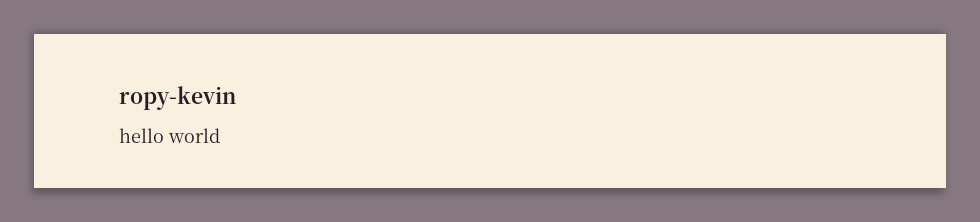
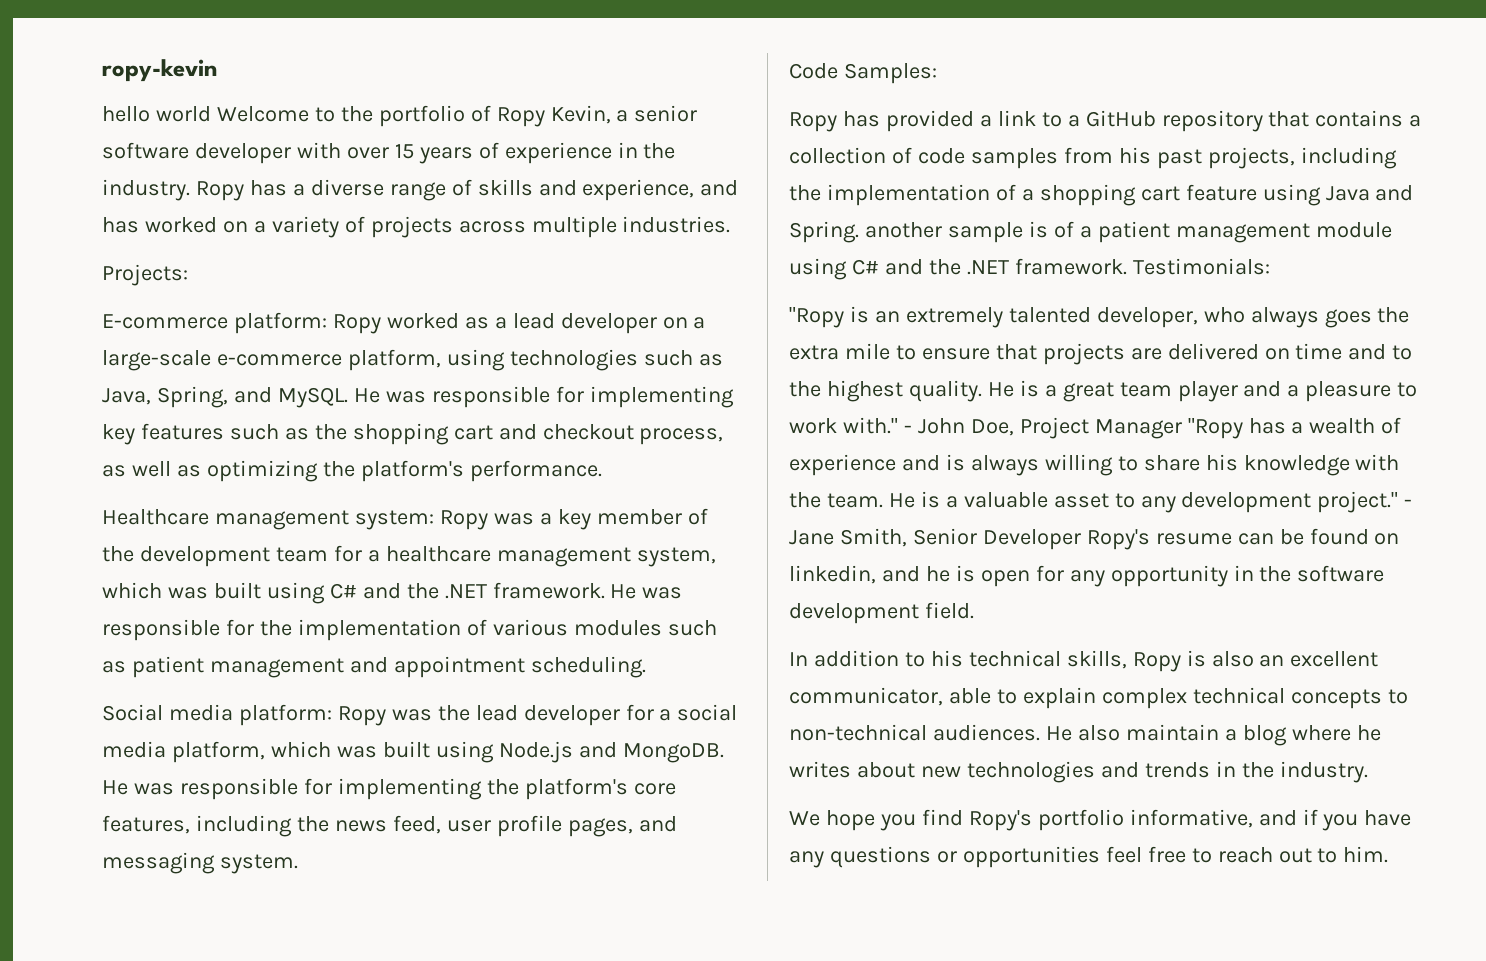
(220, 135) none -> [216,105,698,127] [102,142,676,164] [102,179,739,201] [102,216,731,238] [102,264,188,286] [102,312,706,334] [102,349,723,371] [102,386,734,408] [102,423,724,445] [102,460,602,482] [102,508,708,530] [102,545,716,567] [102,582,683,604] [102,619,717,641] [102,656,646,678] [102,704,738,726] [102,741,724,763] [102,778,676,800] [102,815,677,837] [102,852,298,874] [789,63,937,84] [789,110,1422,132] [789,147,1397,169] [789,184,1414,206] [789,221,1392,243] [789,258,1270,280] [789,306,1410,328] [789,343,1413,365] [789,380,1418,402] [789,417,1402,439] [789,454,1400,476] [789,491,1413,513] [789,528,1400,550] [789,565,1385,587] [789,602,974,624] [789,650,1379,672] [789,687,1408,709] [789,724,1381,746] [789,761,1368,783] [789,809,1412,831] [789,846,1389,868] Welcome to the portfolio of Ropy Kevin, a senior software developer with over 15 years of experience in the industry. Ropy has a diverse range of skills and experience, and has worked on a variety of projects across multiple industries. // Projects: // E-commerce platform: Ropy worked as a lead developer on a large-scale e-commerce platform, using technologies such as Java, Spring, and MySQL. He was responsible for implementing key features such as the shopping cart and checkout process, as well as optimizing the platform's performance. // Healthcare management system: Ropy was a key member of the development team for a healthcare management system, which was built using C# and the .NET framework. He was responsible for the implementation of various modules such as patient management and appointment scheduling. // Social media platform: Ropy was the lead developer for a social media platform, which was built using Node.js and MongoDB. He was responsible for implementing the platform's core features, including the news feed, user profile pages, and messaging system. // Code Samples: // Ropy has provided a link to a GitHub repository that contains a collection of code samples from his past projects, including the implementation of a shopping cart feature using Java and Spring. another sample is of a patient management module using C# and the .NET framework. Testimonials: // "Ropy is an extremely talented developer, who always goes the extra mile to ensure that projects are delivered on time and to the highest quality. He is a great team player and a pleasure to work with." - John Doe, Project Manager "Ropy has a wealth of experience and is always willing to share his knowledge with the team. He is a valuable asset to any development project." - Jane Smith, Senior Developer Ropy's resume can be found on linkedin, and he is open for any opportunity in the software development field. // In addition to his technical skills, Ropy is also an excellent communicator, able to explain complex technical concepts to non-technical audiences. He also maintain a blog where he writes about new technologies and trends in the industry. // We hope you find Ropy's portfolio informative, and if you have any questions or opportunities feel free to reach out to him.

